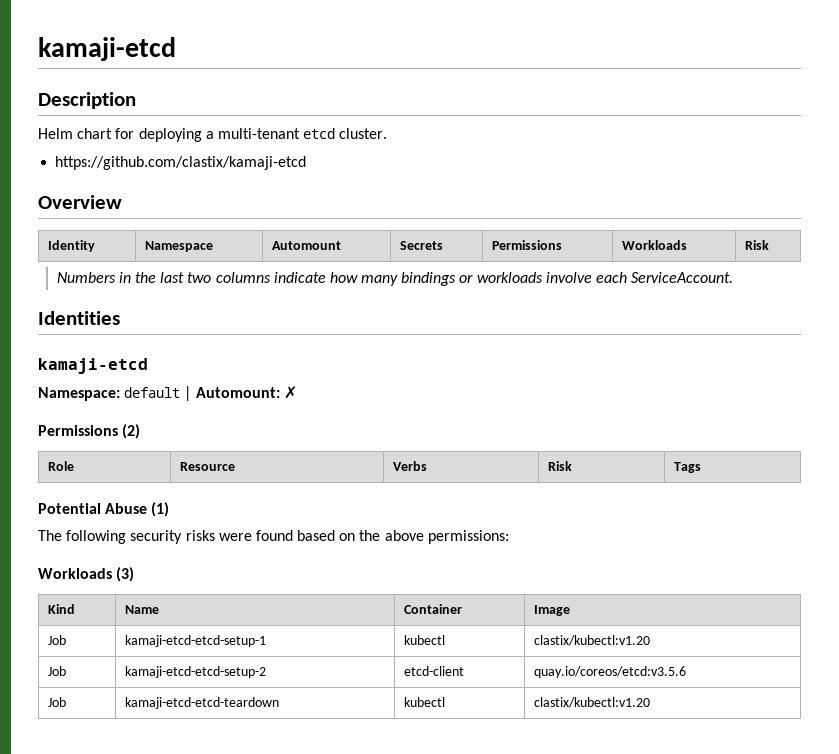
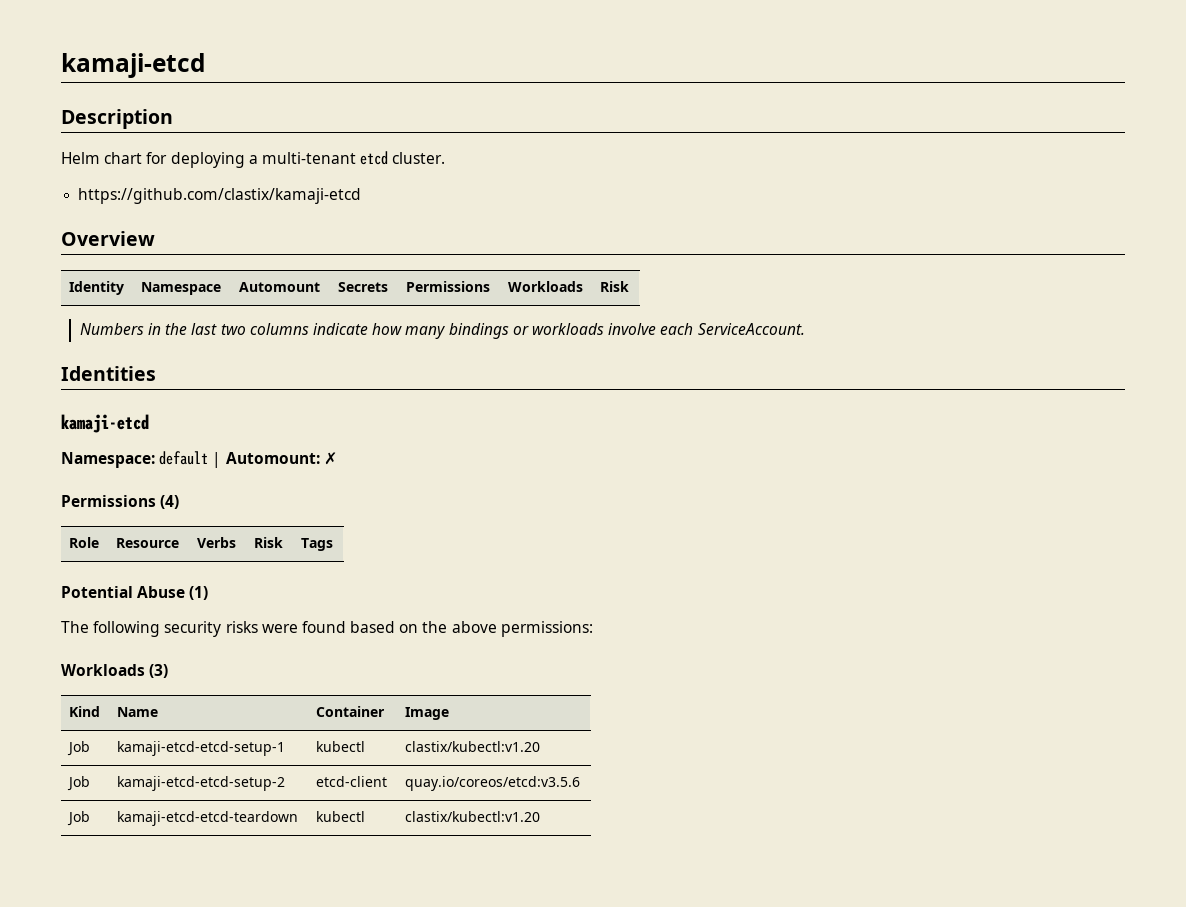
[122,424,141,439] (2) -> [160,495,180,509] (4)

